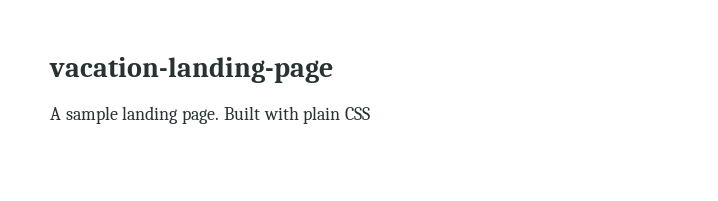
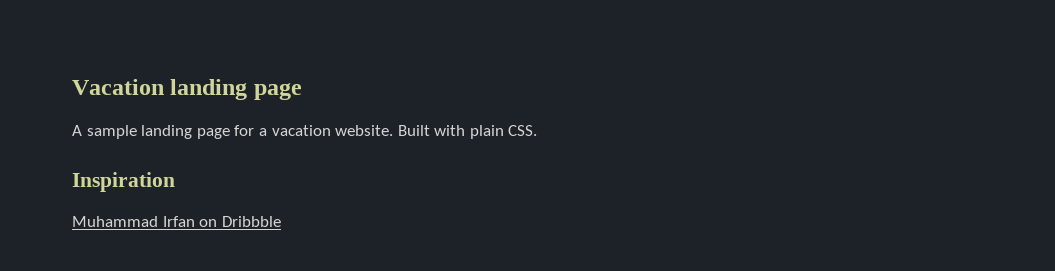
[49,57,333,83] vacation-landing-page -> [72,79,302,100] Vacation landing page
[182,106,371,124] page. Built with plain CSS -> [196,125,538,139] [72,172,175,192] [72,216,281,227] page for a vacation website. Built with plain CSS. // Inspiration // Muhammad Irfan on Dribbble

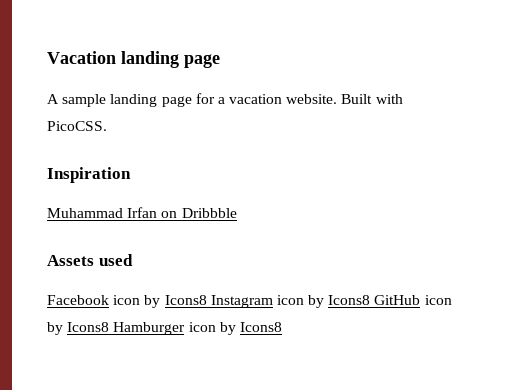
[469,125,538,139] plain CSS. -> [47,121,107,131] PicoCSS.
(281, 221) none -> [47,254,133,266] [47,295,452,308] [47,322,282,335] // Assets used // Facebook icon by Icons8 Instagram icon by Icons8 GitHub icon by Icons8 Hamburger icon by Icons8

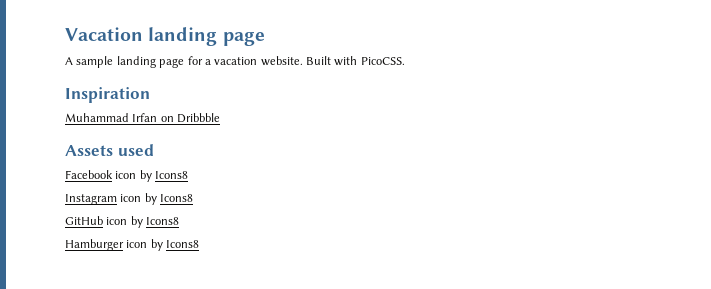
(207, 300) none -> (189, 175) //
(371, 300) none -> (194, 198) //
(110, 327) none -> (180, 221) //

